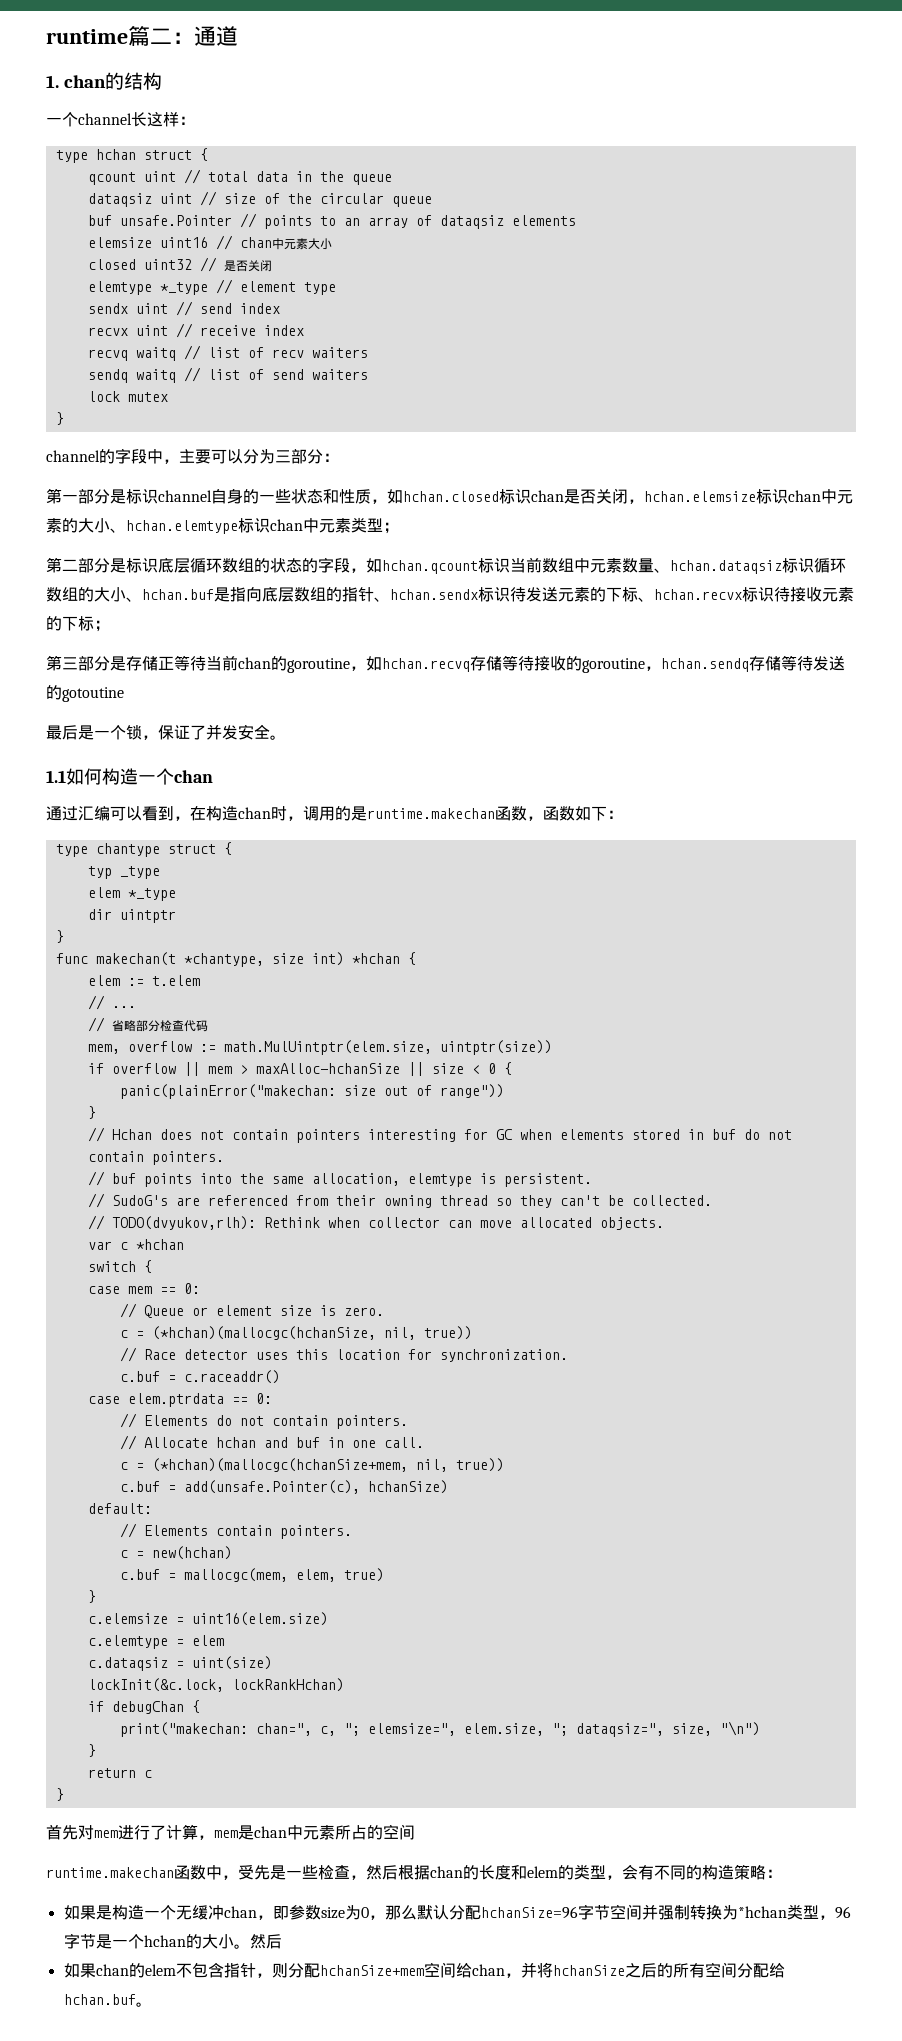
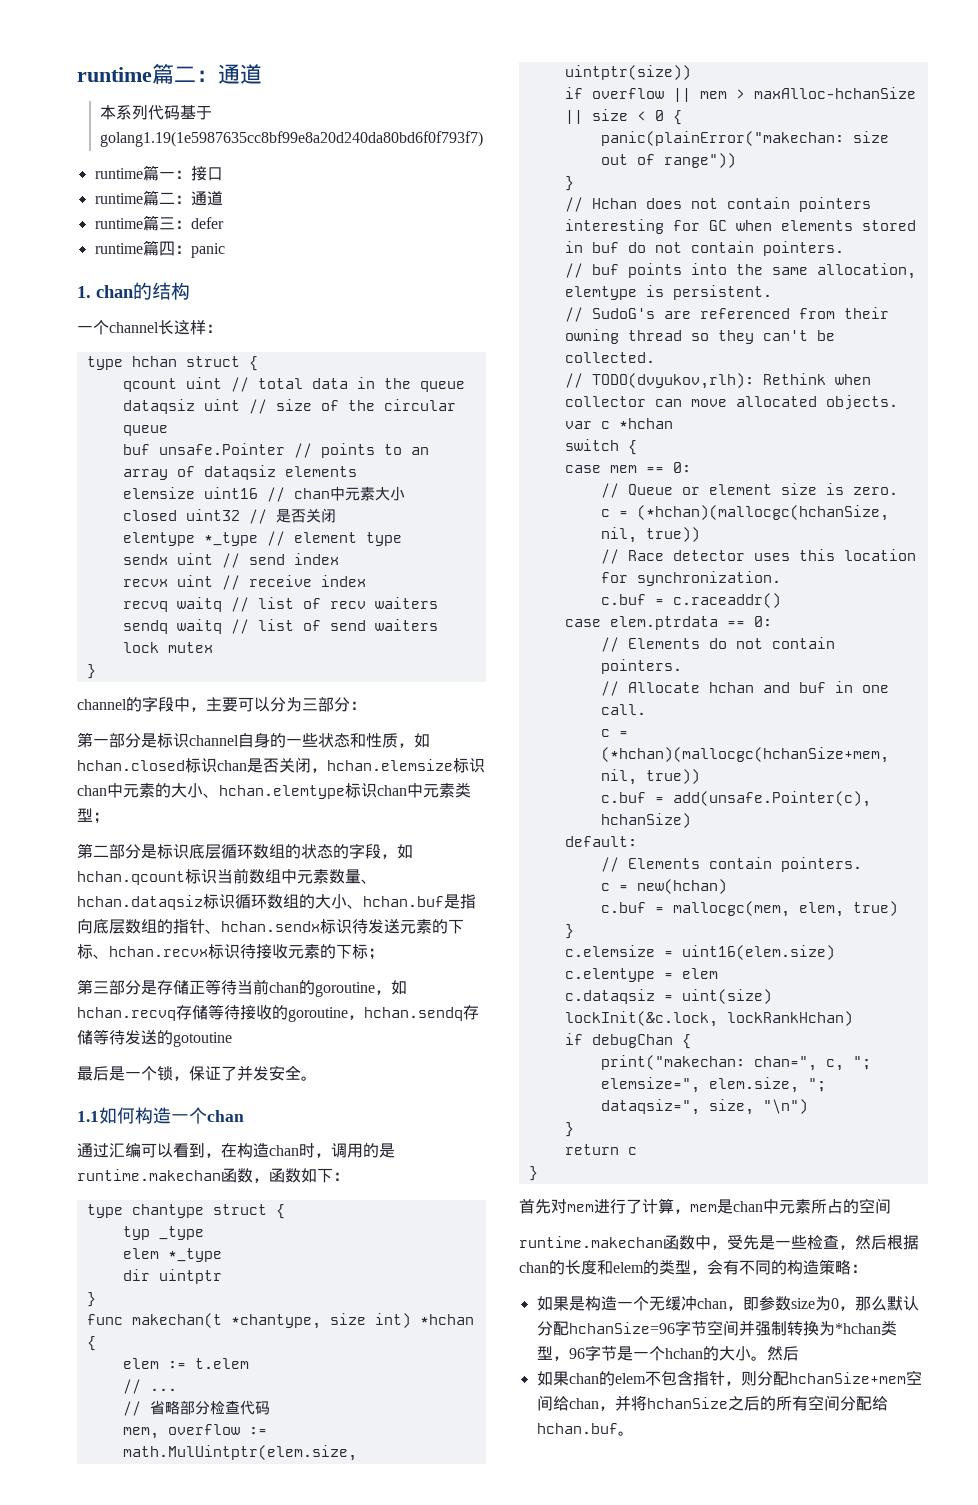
[46,26,238,46] runtime篇二：通道 -> [77,64,262,84] [99,105,212,120] [99,131,483,147] [94,165,223,181] [94,190,223,206] [94,215,224,231] [94,240,225,258] runtime篇二：通道 // 本系列代码基于golang1.19(1e5987635cc8bf99e8a20d240da80bd6f0f793f7) // runtime篇一：接口 // runtime篇二：通道 // runtime篇三：defer // runtime篇四：panic

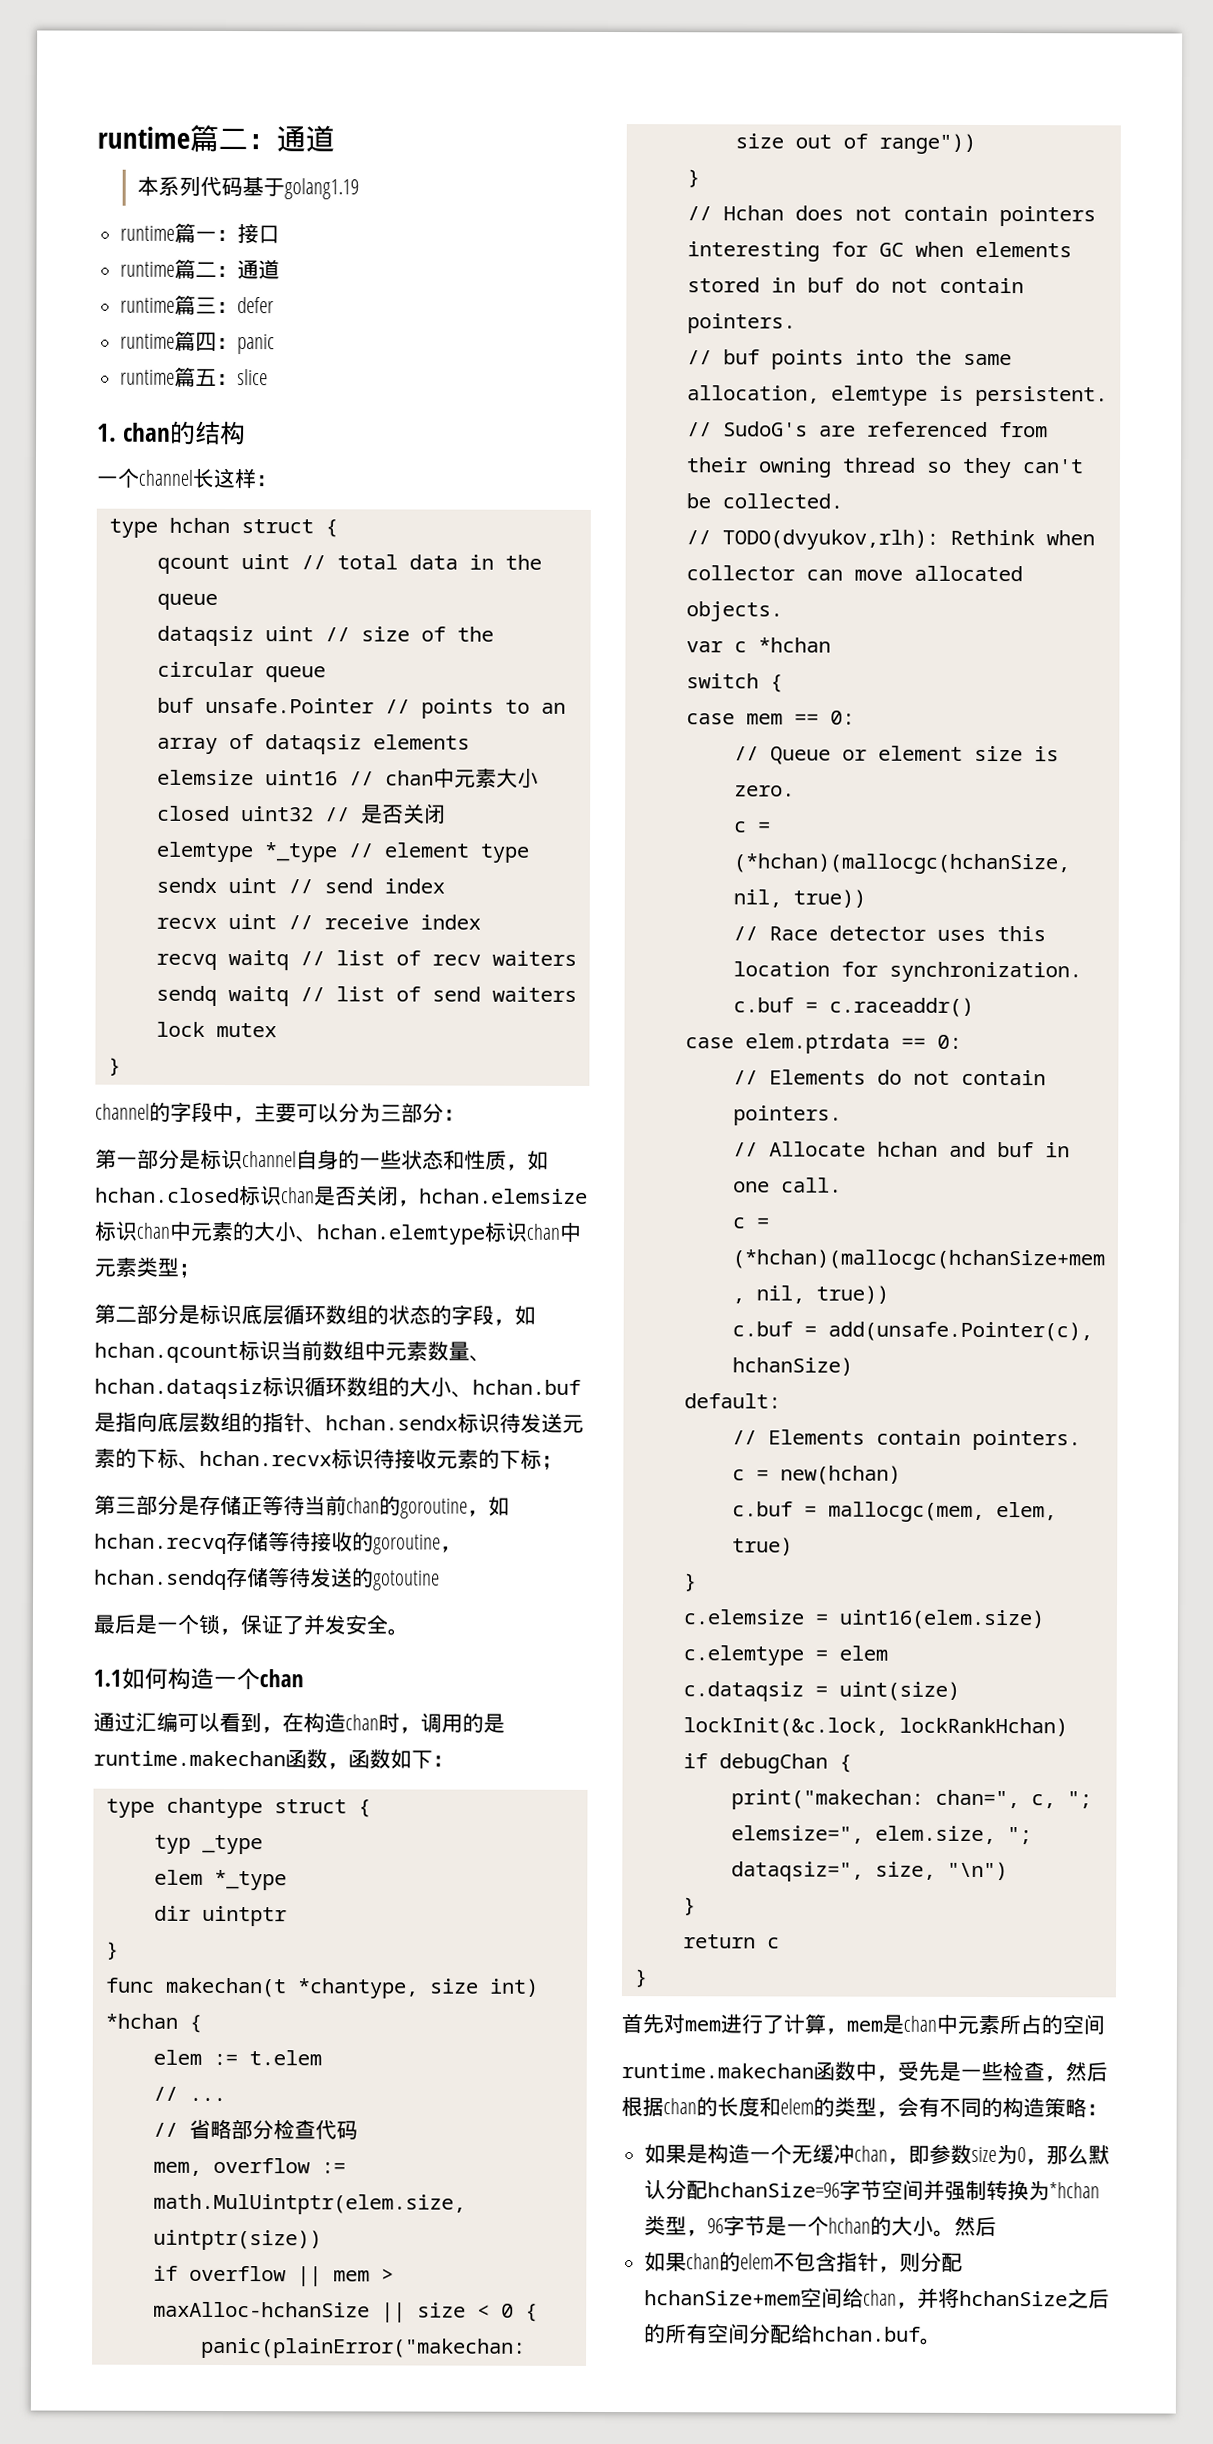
[99,131,483,147] golang1.19(1e5987635cc8bf99e8a20d240da80bd6f0f793f7) -> [283,178,359,200] golang1.19
(225, 250) none -> [120,366,269,387] // runtime篇五：slice

